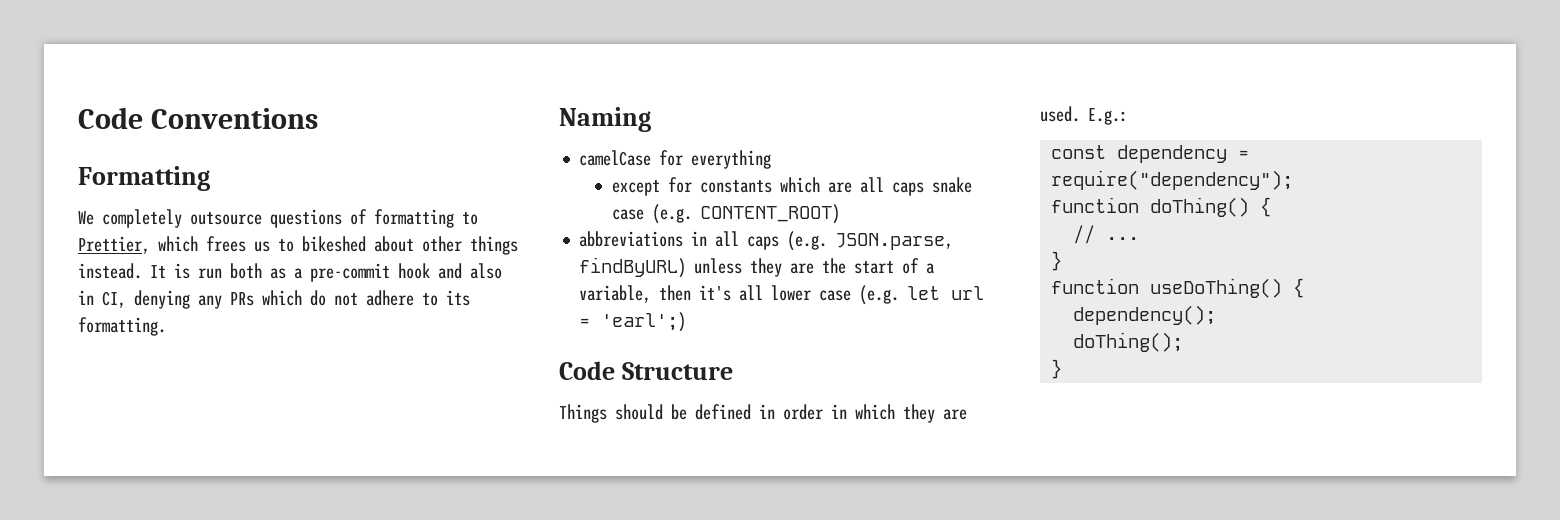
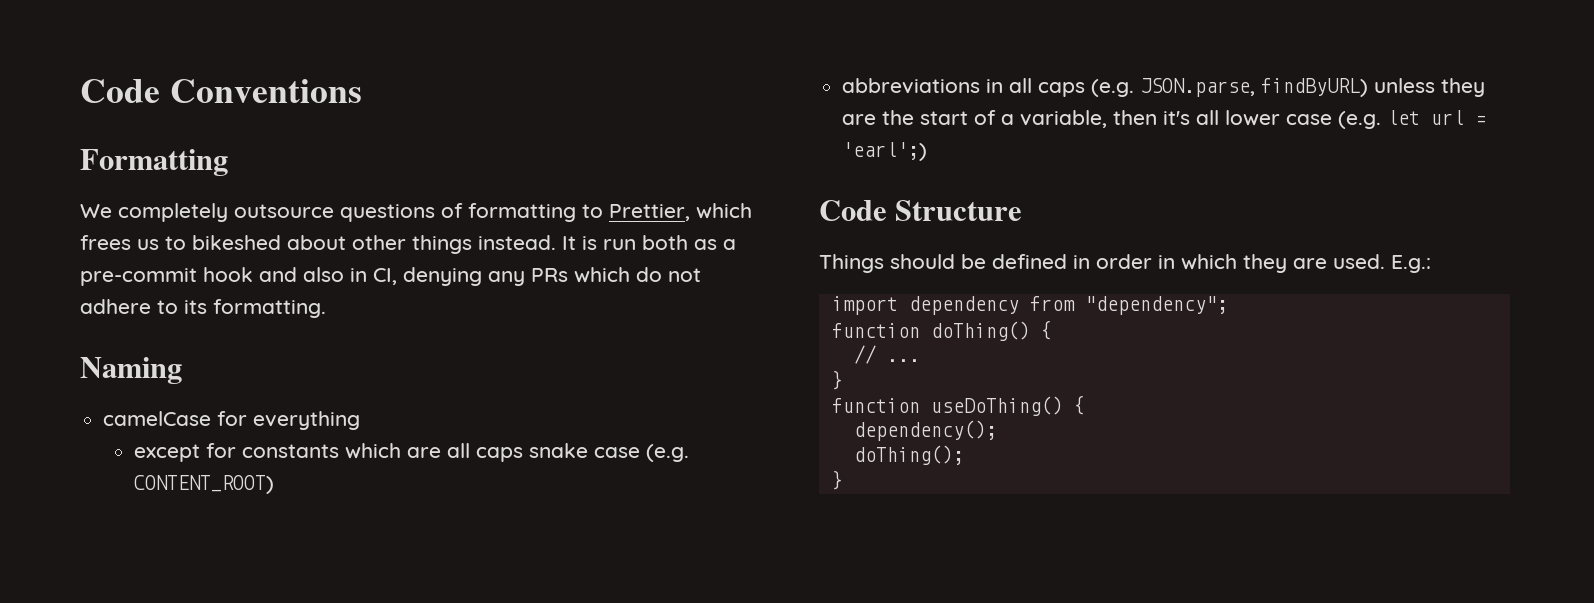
[1051,145,1250,163] [1051,170,1294,190] const dependency = require("dependency"); -> [831,296,1228,315] import dependency from "dependency";

